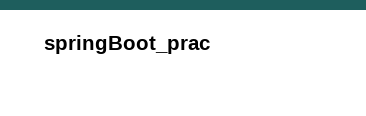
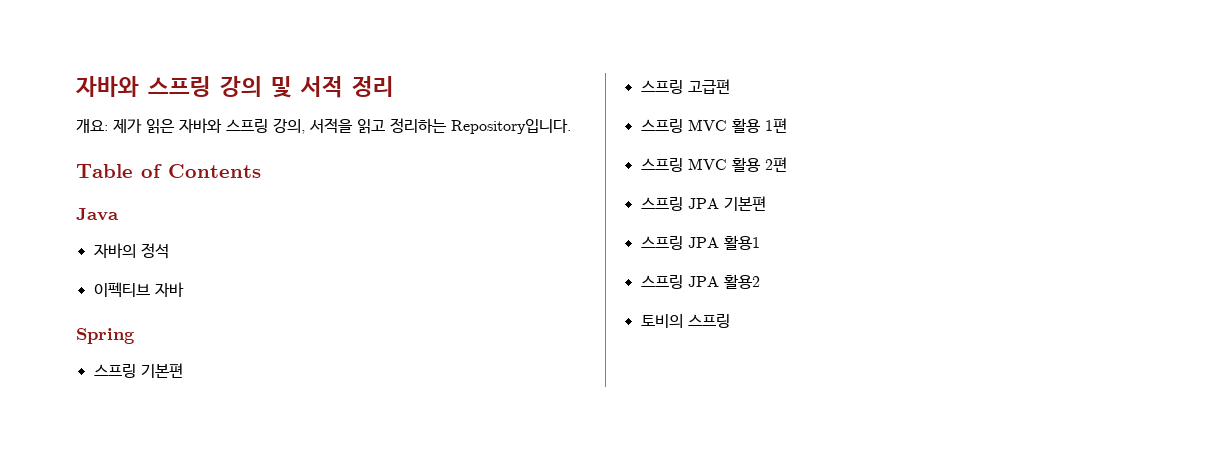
[44,35,210,54] springBoot_prac -> [75,76,394,98] [76,118,571,134] [76,164,261,178] [76,208,119,221] [93,243,169,259] [93,282,184,298] [76,328,135,344] [93,363,183,378] [640,79,730,94] [640,118,787,133] [640,157,787,172] [640,196,766,211] [640,235,760,250] [640,274,760,289] [640,314,730,328] 자바와 스프링 강의 및 서적 정리 // 개요: 제가 읽은 자바와 스프링 강의, 서적을 읽고 정리하는 Repository입니다. // Table of Contents // Java // 자바의 정석 // 이펙티브 자바 // Spring // 스프링 기본편 // 스프링 고급편 // 스프링 MVC 활용 1편 // 스프링 MVC 활용 2편 // 스프링 JPA 기본편 // 스프링 JPA 활용1 // 스프링 JPA 활용2 // 토비의 스프링

